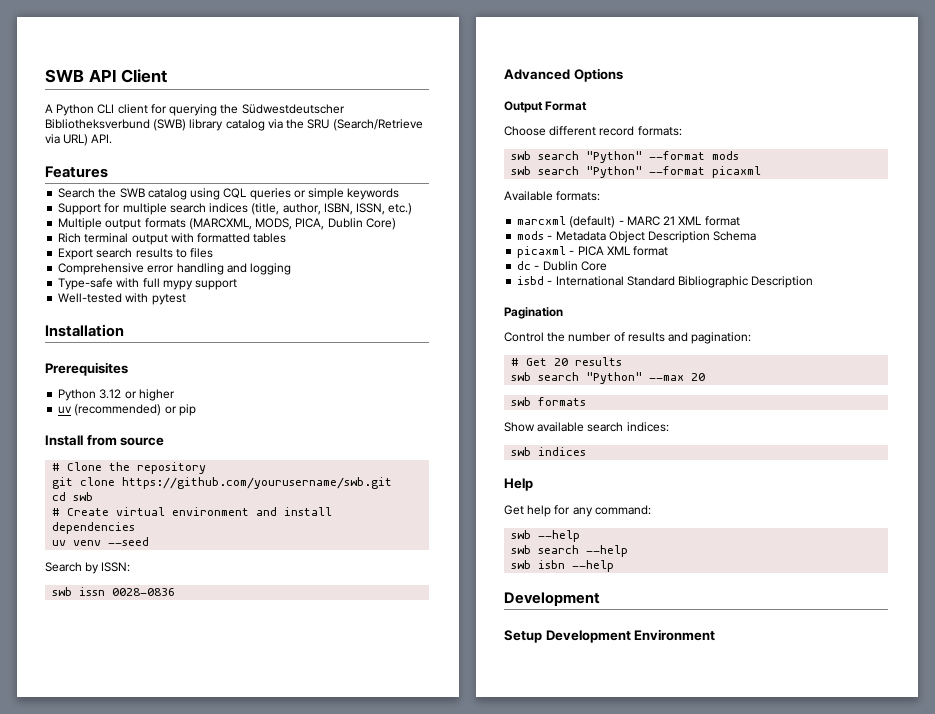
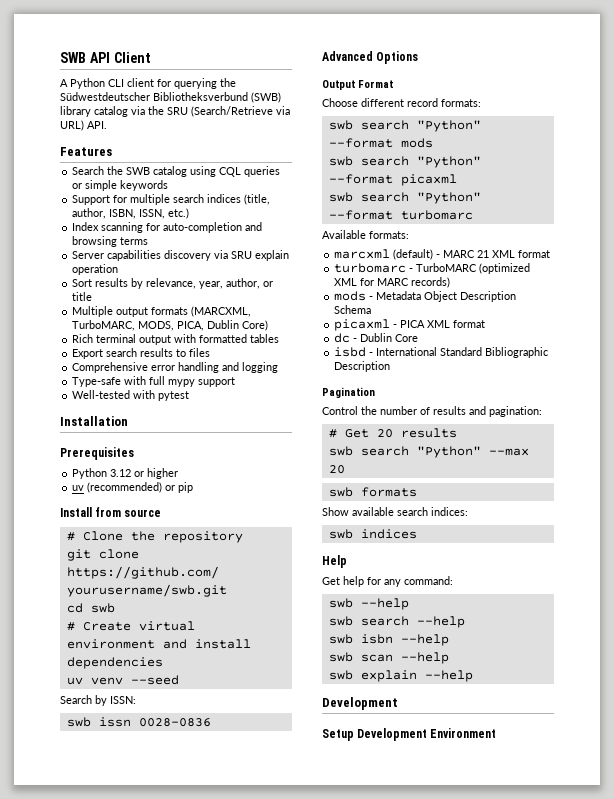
(413, 209) none -> [72,222,263,233] [72,236,149,247] [72,250,290,261] [72,264,119,275] [72,278,274,289] [72,292,93,301] // Index scanning for auto-completion and browsing terms // Server capabilities discovery via SRU explain operation // Sort results by relevance, year, author, or title
(252, 224) none -> [72,320,136,331] TurboMARC,
(762, 172) none -> [328,192,481,204] [328,210,473,220] // swb search "Python" --format turbomarc
(740, 221) none -> [334,263,531,274] [334,277,451,288] // turbomarc - TurboMARC (optimized XML for MARC records)
(615, 566) none -> [328,652,449,664] [328,670,473,682] // swb scan --help // swb explain --help

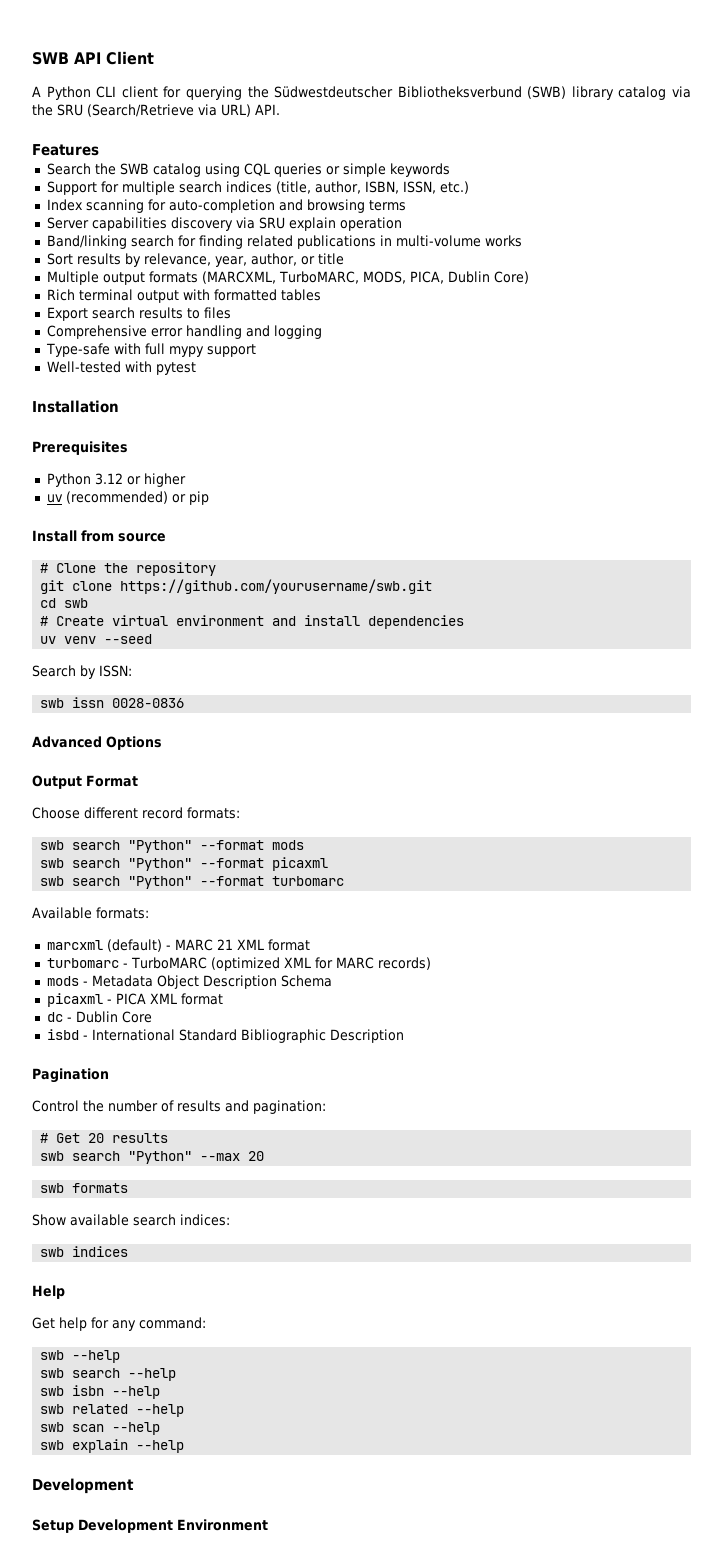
(119, 269) none -> [46,235,522,249] // Band/linking search for finding related publications in multi-volume works
(449, 640) none -> [40,1404,185,1417] // swb related --help

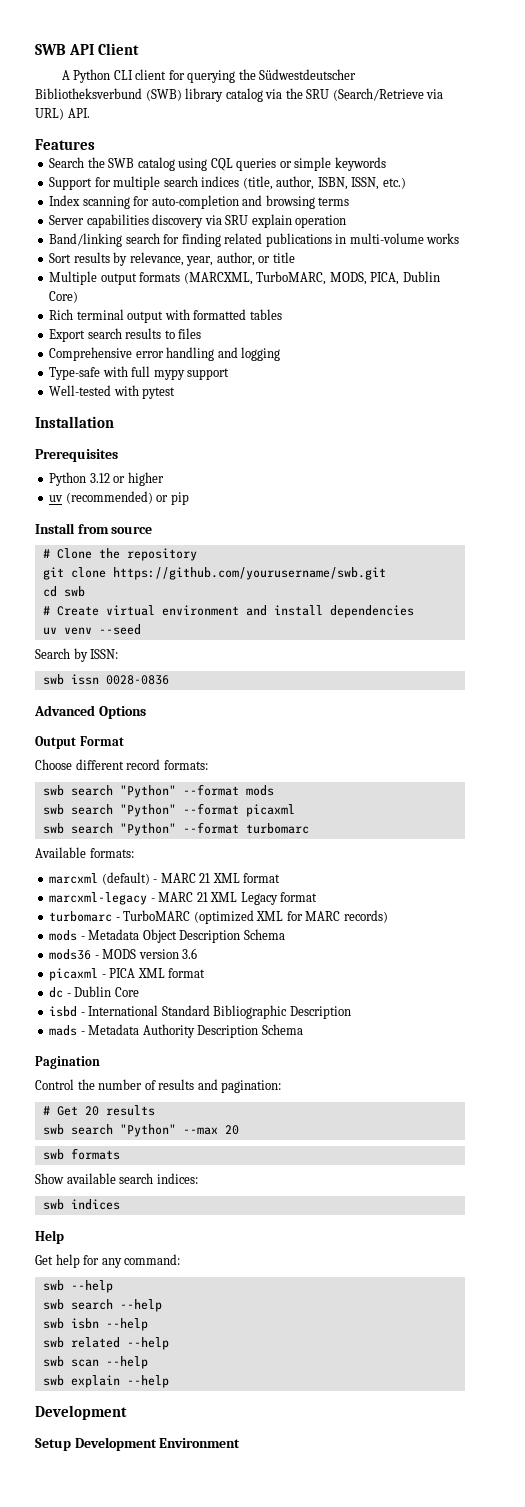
(310, 945) none -> [49,892,318,905] // marcxml-legacy - MARC 21 XML Legacy format
(332, 981) none -> [49,948,198,960] // mods36 - MODS version 3.6
(404, 1036) none -> [49,1024,303,1038] // mads - Metadata Authority Description Schema

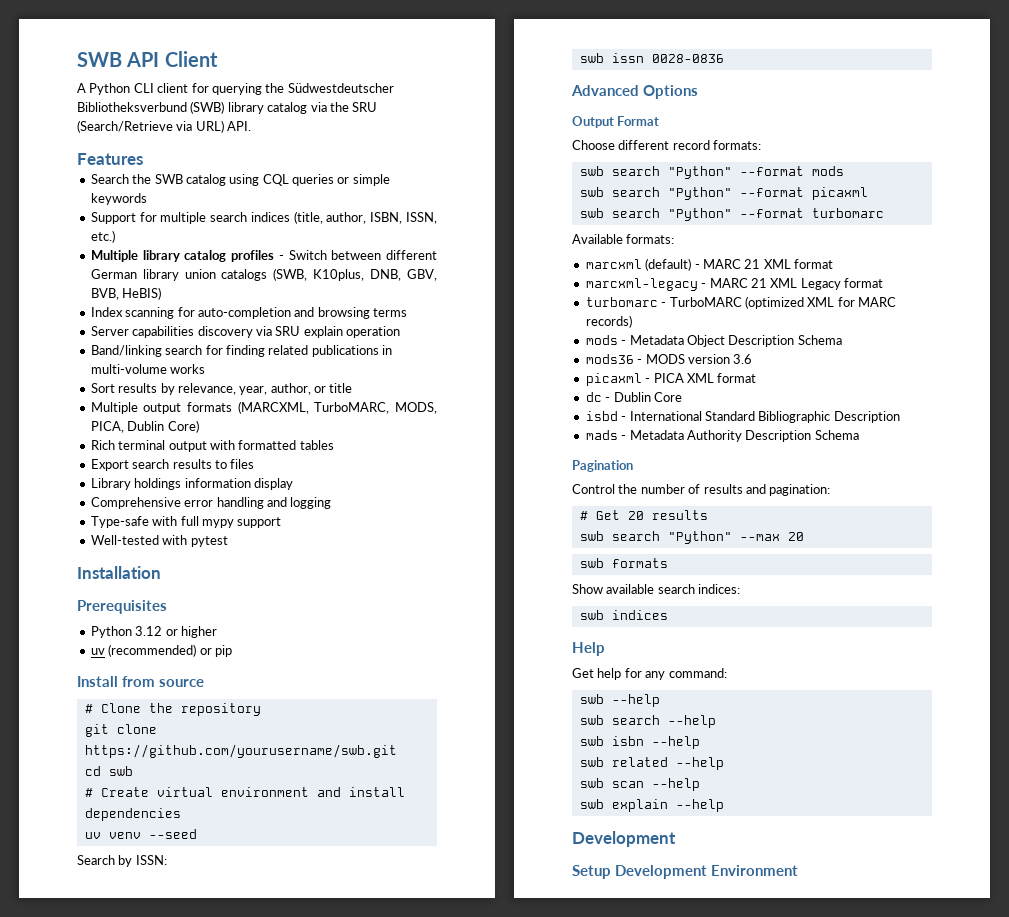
(406, 183) none -> [90,250,437,262] [90,268,437,281] [90,287,162,300] // Multiple library catalog profiles - Switch between different German library union catalogs (SWB, K10plus, DNB, GBV, BVB, HeBIS)
(202, 333) none -> [90,478,293,490] // Library holdings information display

